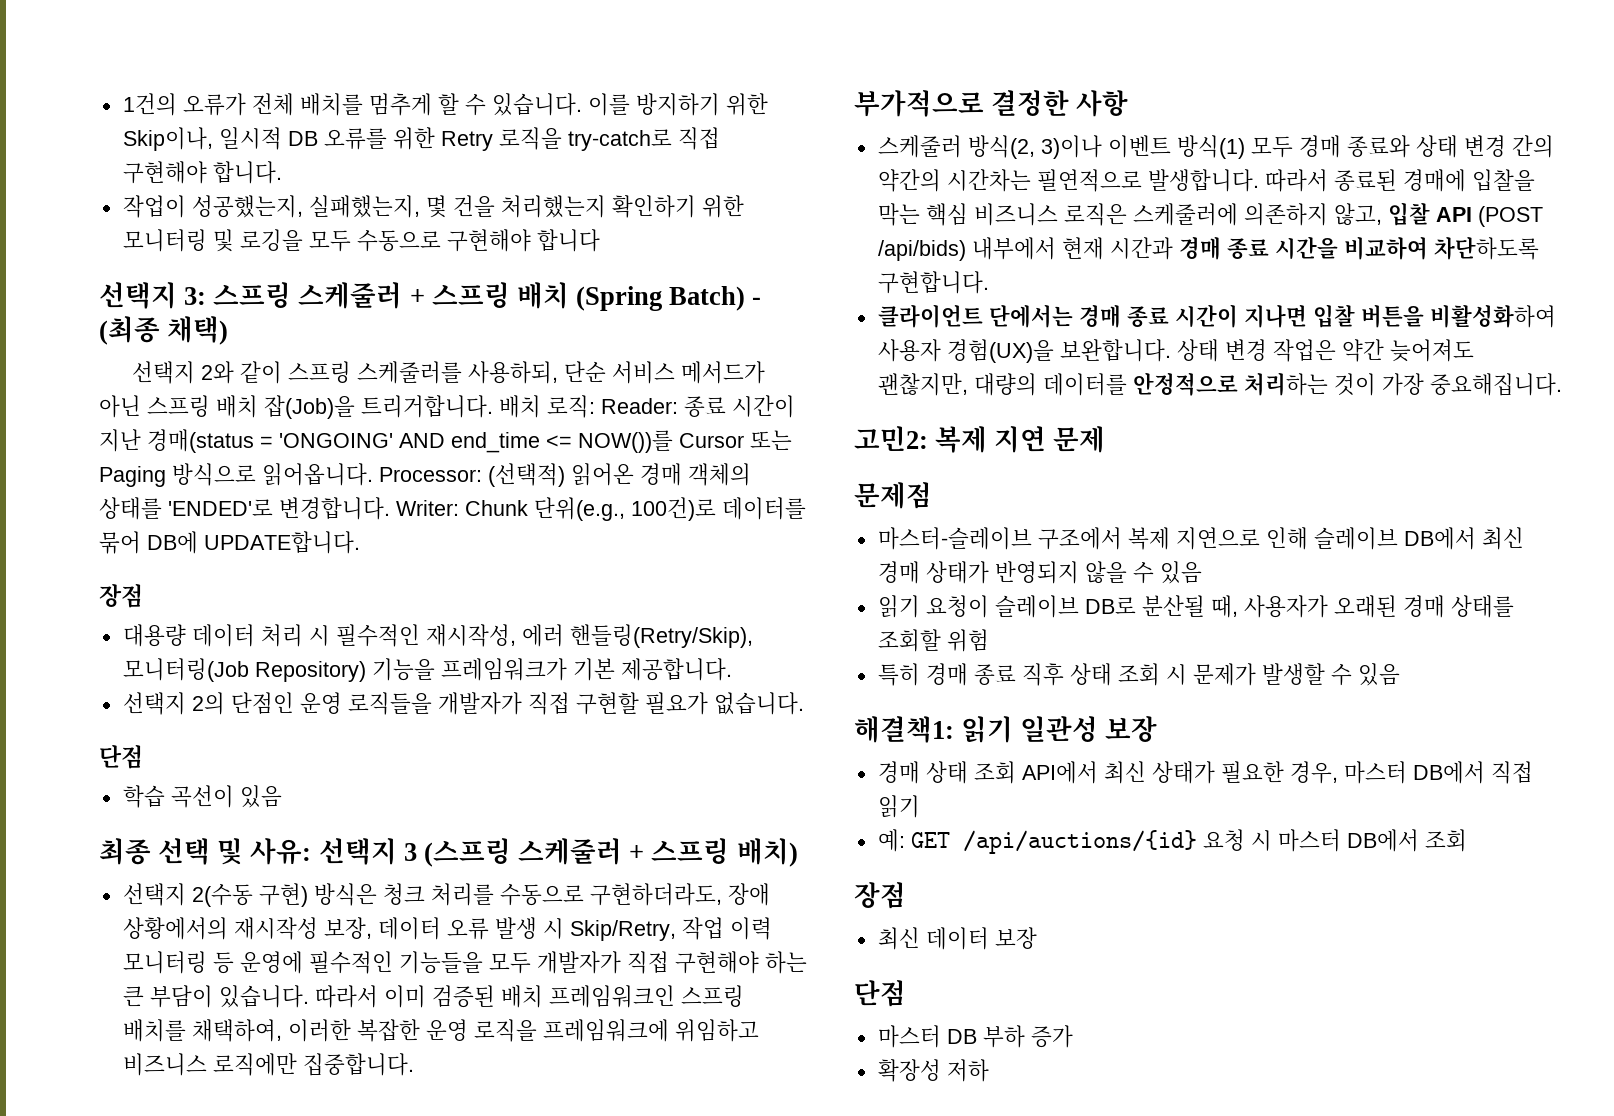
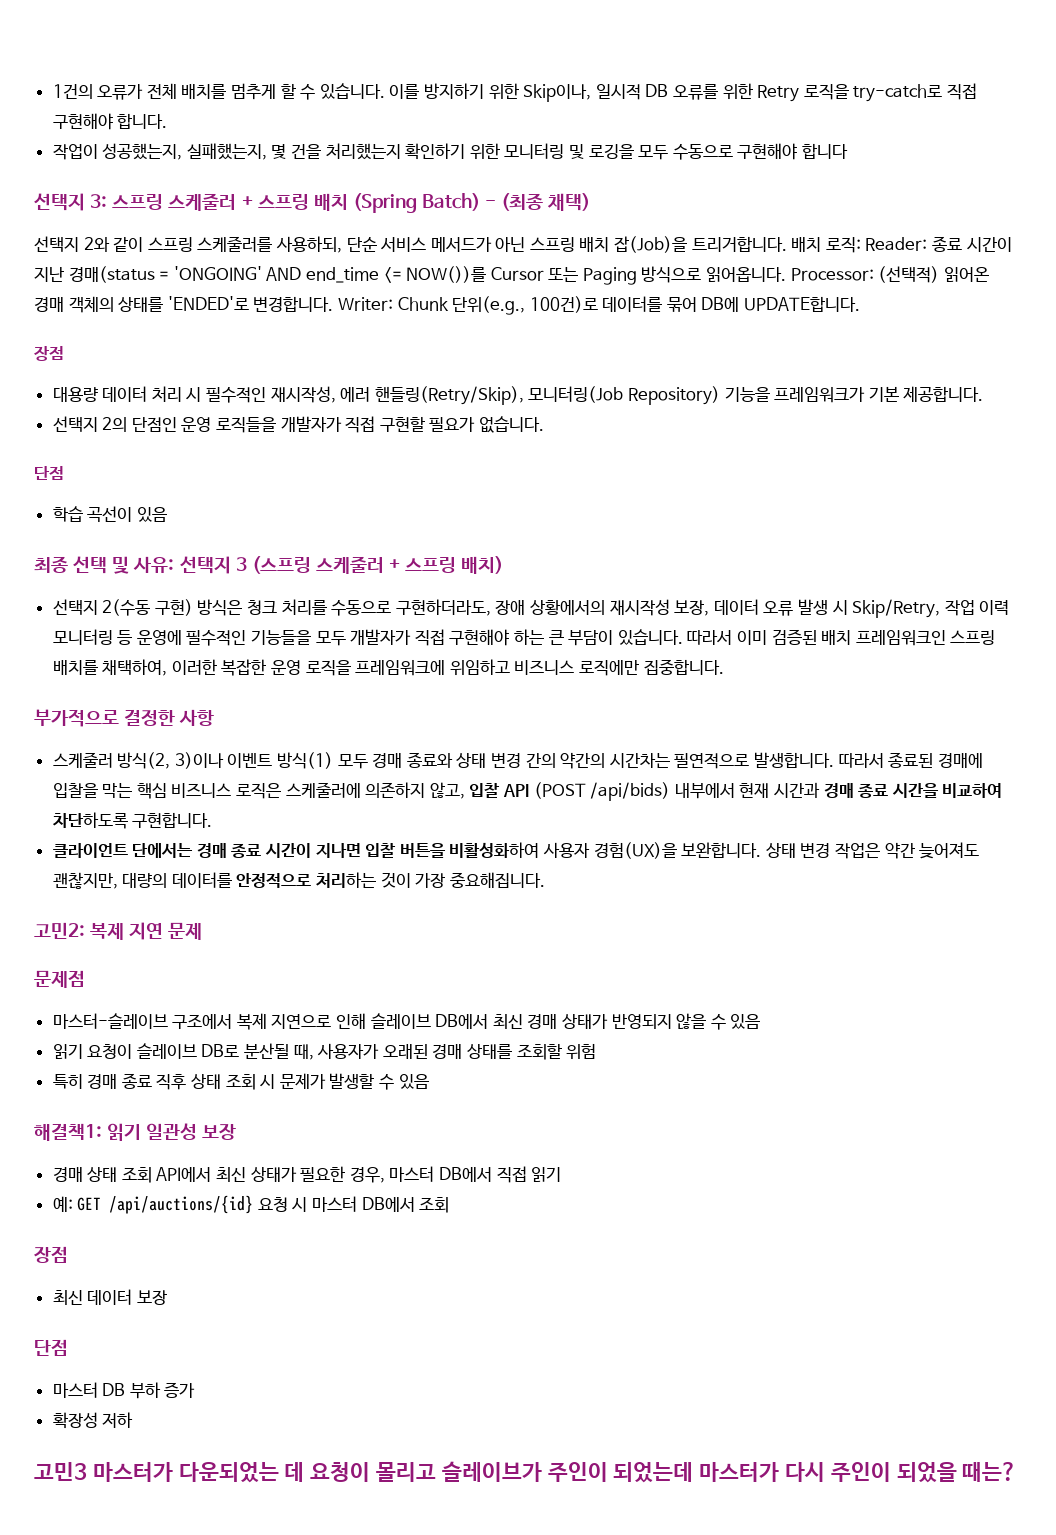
(989, 1070) none -> [34,1461,1018,1483] // 고민3 마스터가 다운되었는 데 요청이 몰리고 슬레이브가 주인이 되었는데 마스터가 다시 주인이 되었을 때는?

